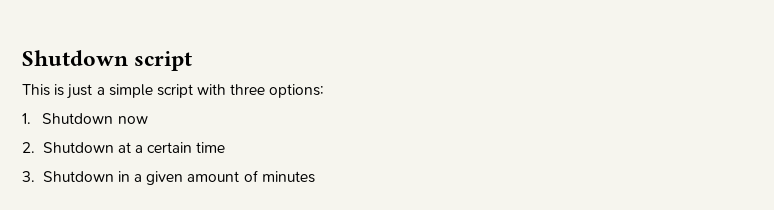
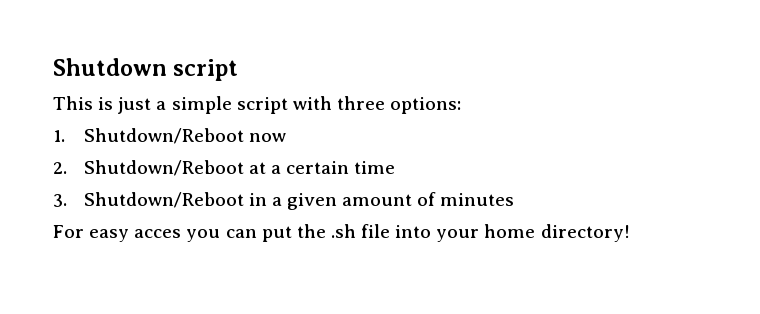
[42,113,114,124] Shutdown -> [83,128,244,144] Shutdown/Reboot
[42,142,114,153] Shutdown -> [83,160,244,176] Shutdown/Reboot
[42,171,114,182] Shutdown -> [83,192,244,208] Shutdown/Reboot
(315, 177) none -> [53,224,630,242] // For easy acces you can put the .sh file into your home directory!

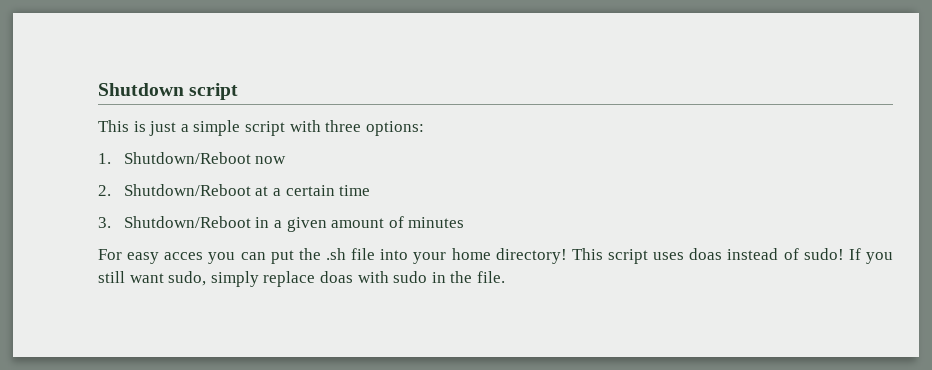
(630, 233) none -> [571,248,893,264] [98,271,505,287] This script uses doas instead of sudo! If you still want sudo, simply replace doas with sudo in the file.

